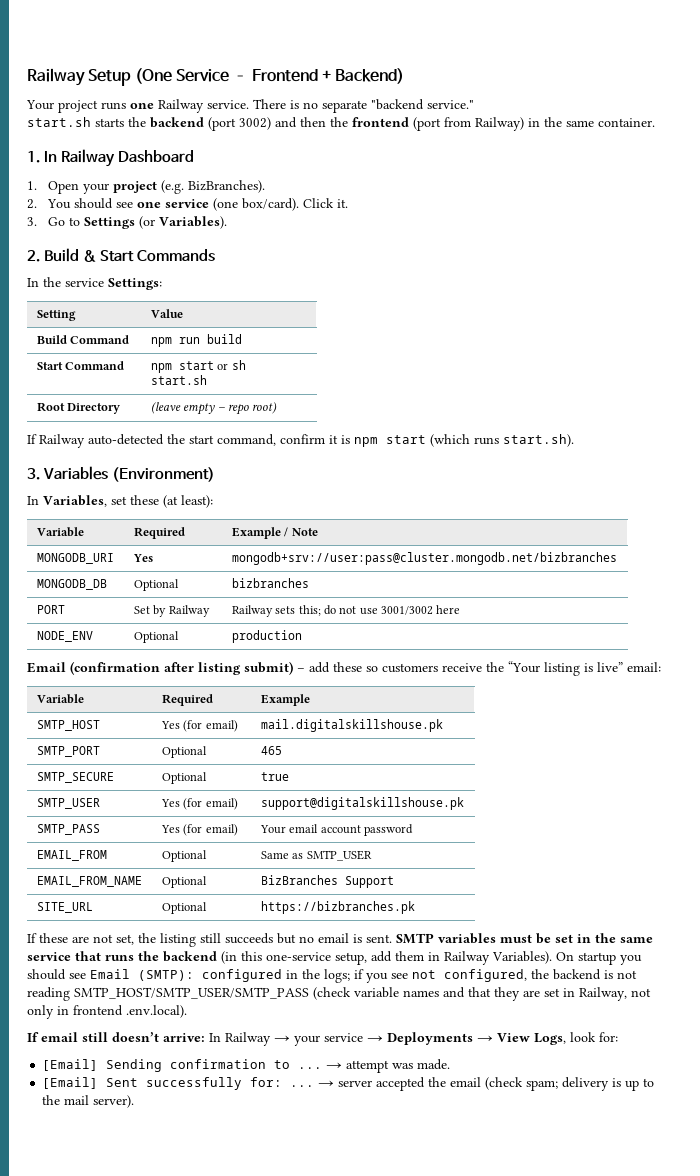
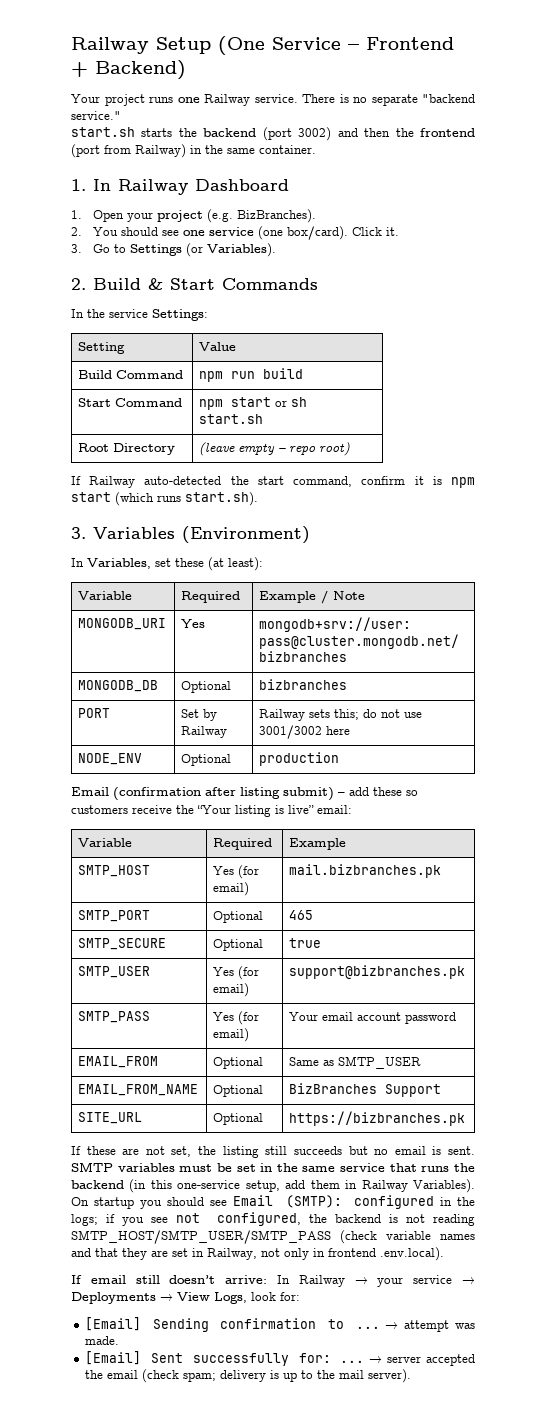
[260,719,443,732] mail.digitalskillshouse.pk -> [289,864,442,878] mail.bizbranches.pk
[260,797,464,810] support@digitalskillshouse.pk -> [289,965,466,979] support@bizbranches.pk

